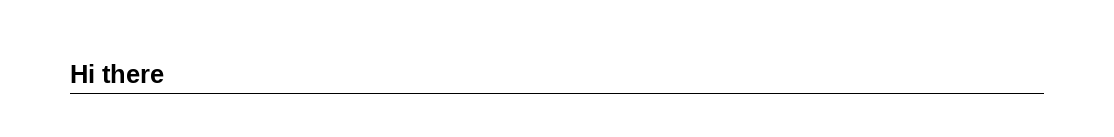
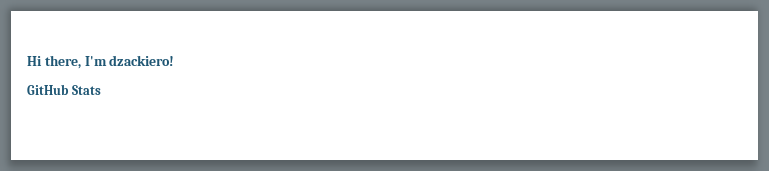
[102,64,164,83] there -> [44,55,175,69] [27,84,101,95] there, I'm dzackiero! // GitHub Stats

